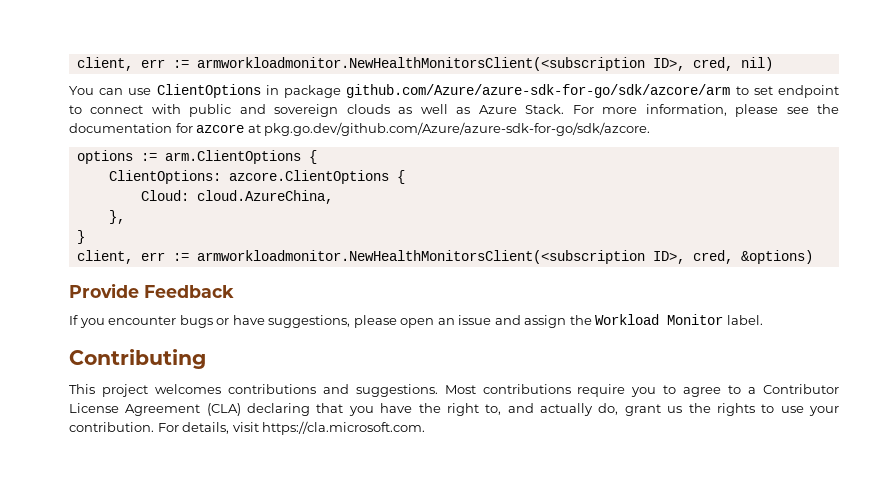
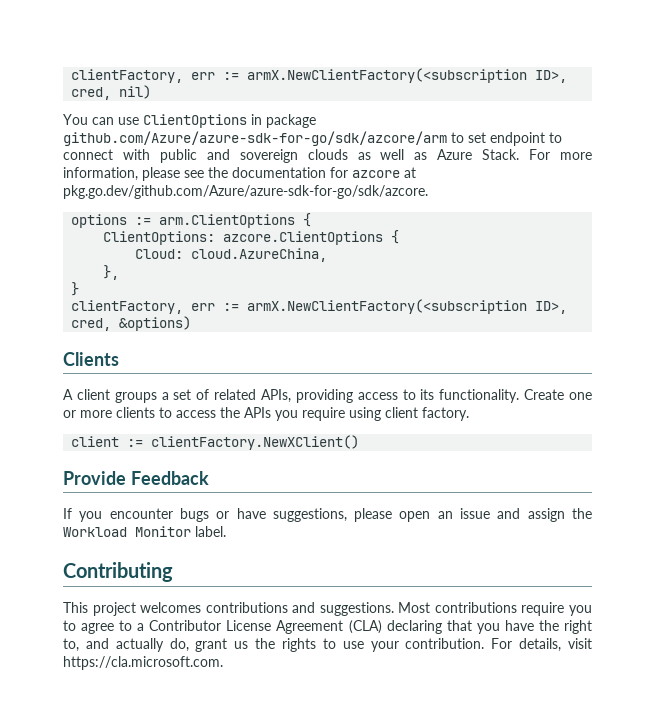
[76,57,645,71] client, err := armworkloadmonitor.NewHealthMonitorsClient(<subscription -> [71,68,528,83] clientFactory, err := armX.NewClientFactory(<subscription
[76,250,645,264] client, err := armworkloadmonitor.NewHealthMonitorsClient(<subscription -> [71,299,528,314] clientFactory, err := armX.NewClientFactory(<subscription
(813, 257) none -> [63,352,119,366] [63,389,592,403] [63,407,469,421] [71,435,360,450] // Clients // A client groups a set of related APIs, providing access to its functionality. Create one or more clients to access the APIs you require using client factory. // client := clientFactory.NewXClient()

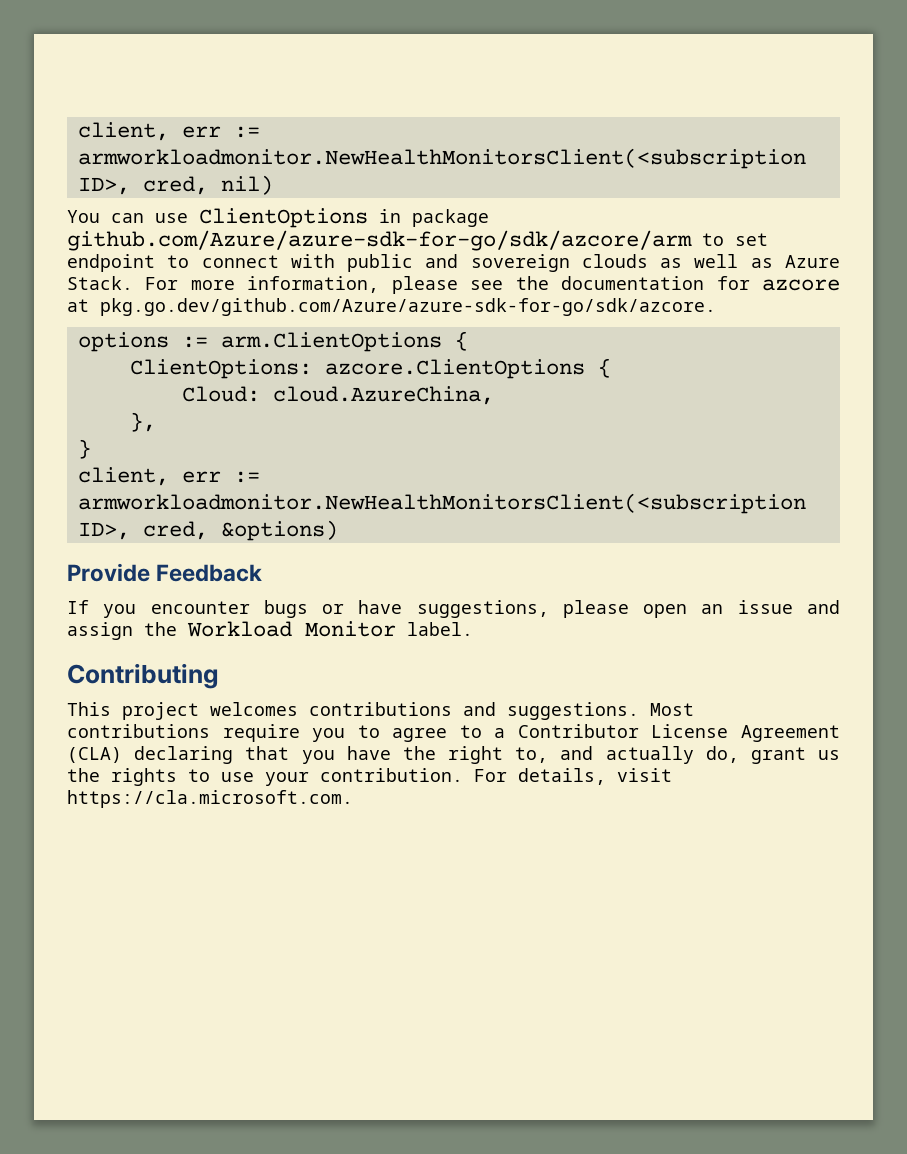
[71,68,528,83] clientFactory, err := armX.NewClientFactory(<subscription -> [77,122,260,141] [77,148,806,169] client, err := armworkloadmonitor.NewHealthMonitorsClient(<subscription
[71,299,528,314] clientFactory, err := armX.NewClientFactory(<subscription -> [77,467,260,486] [77,493,806,514] client, err := armworkloadmonitor.NewHealthMonitorsClient(<subscription
[63,352,119,366] [63,389,592,403] [63,407,469,421] [71,435,360,450] // Clients // A client groups a set of related APIs, providing access to its functionality. Create one or more clients to access the APIs you require using client factory. // client := clientFactory.NewXClient() -> (338, 530) none

